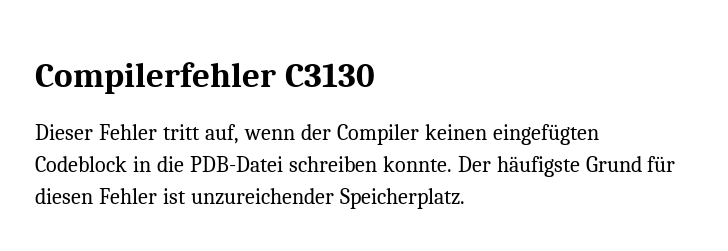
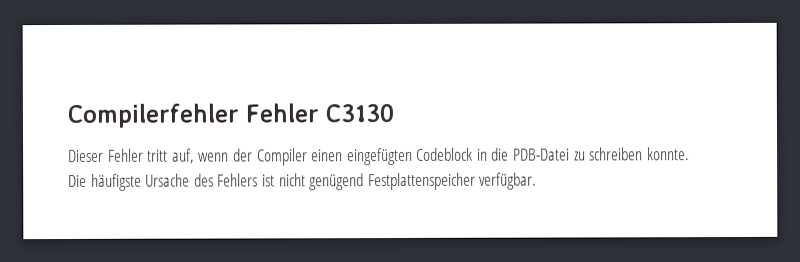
(276, 78) none -> [245,103,319,123] Fehler
[424,124,487,140] keinen -> [311,149,344,162] einen
(283, 164) none -> [573,151,586,161] zu
[457,156,676,177] [35,188,465,209] Der häufigste Grund für diesen Fehler ist unzureichender Speicherplatz. -> [68,172,538,191] Die häufigste Ursache des Fehlers ist nicht genügend Festplattenspeicher verfügbar.

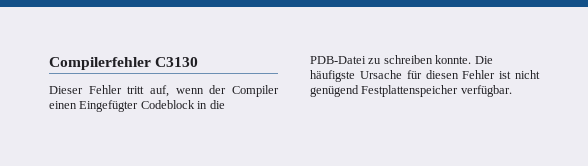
[245,103,319,123] Fehler -> (151, 63) none
[346,147,413,166] eingefügten -> [79,100,139,112] Eingefügter
[193,173,259,187] des Fehlers -> [406,70,496,79] für diesen Fehler

